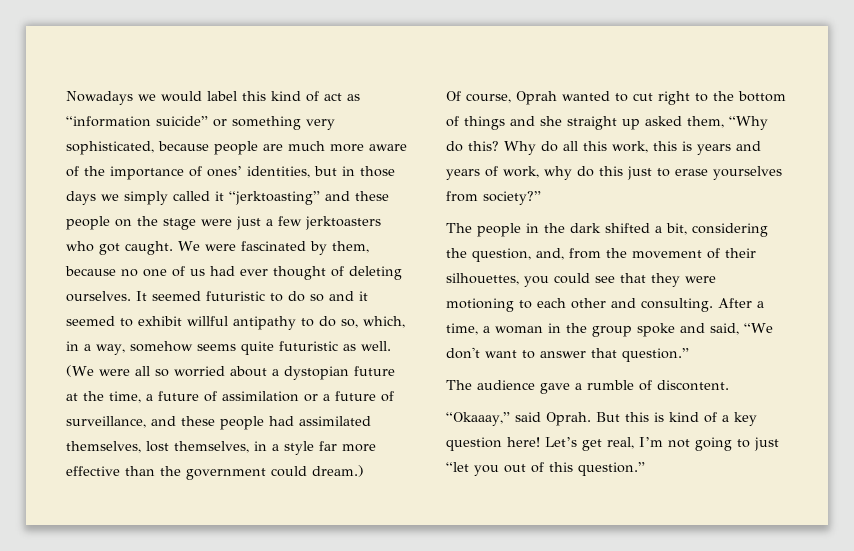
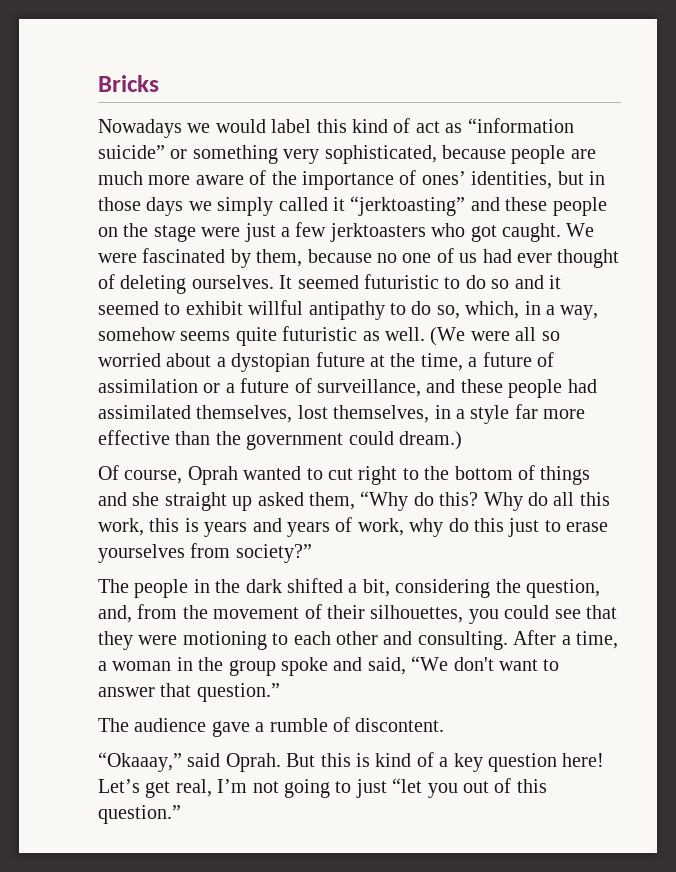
(66, 98) none -> [98,75,159,92] Bricks //

